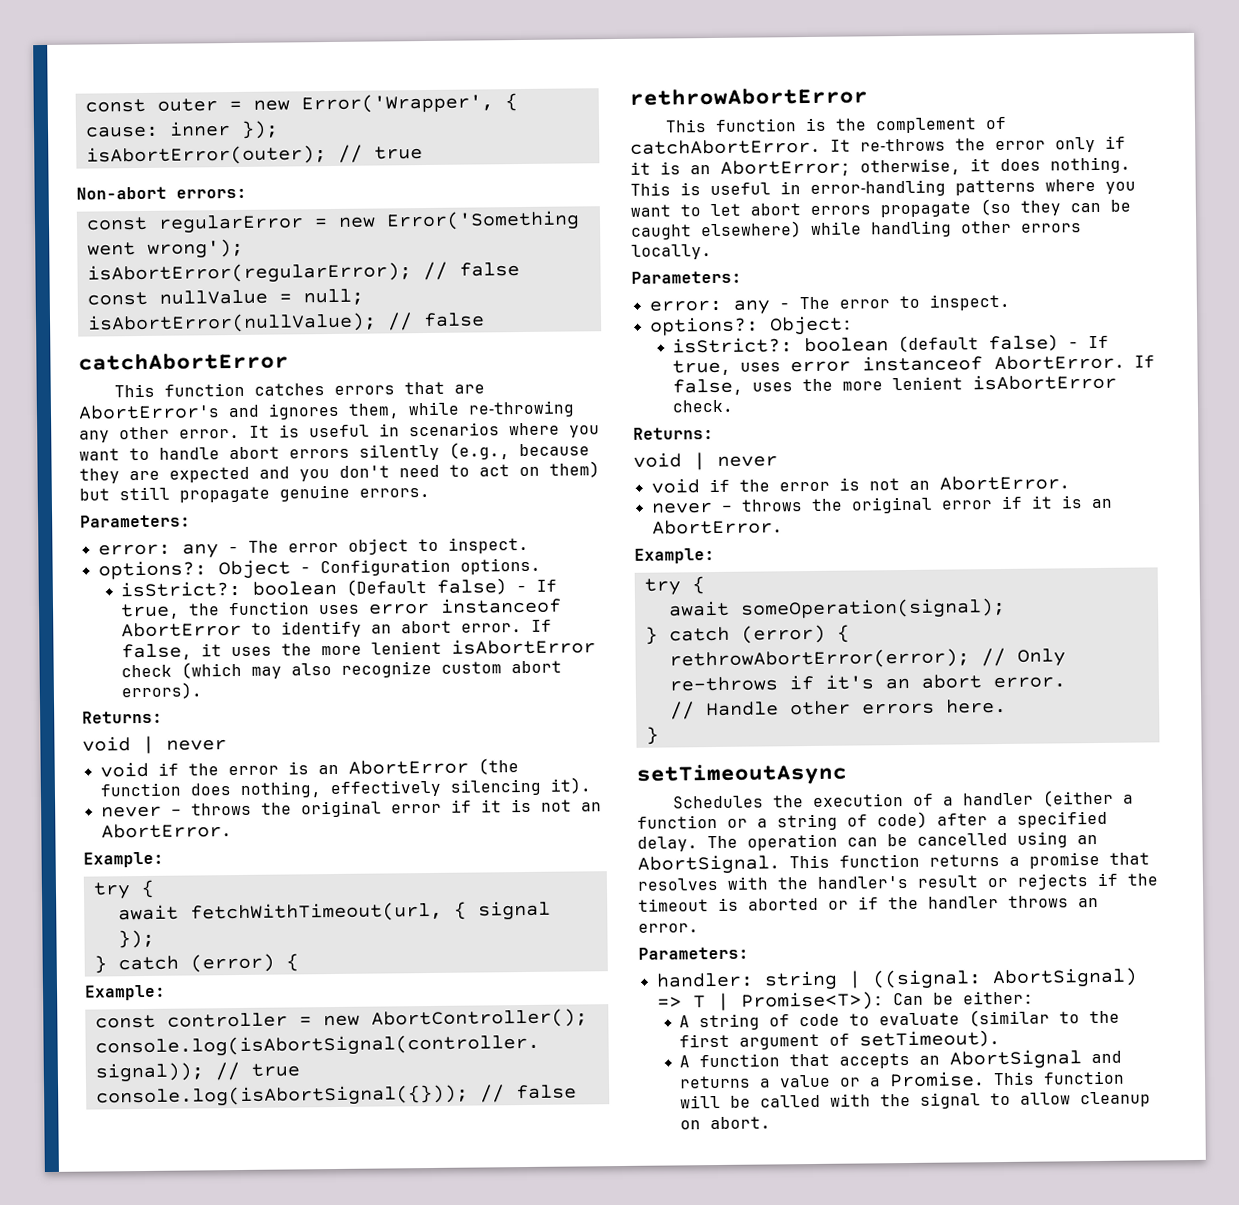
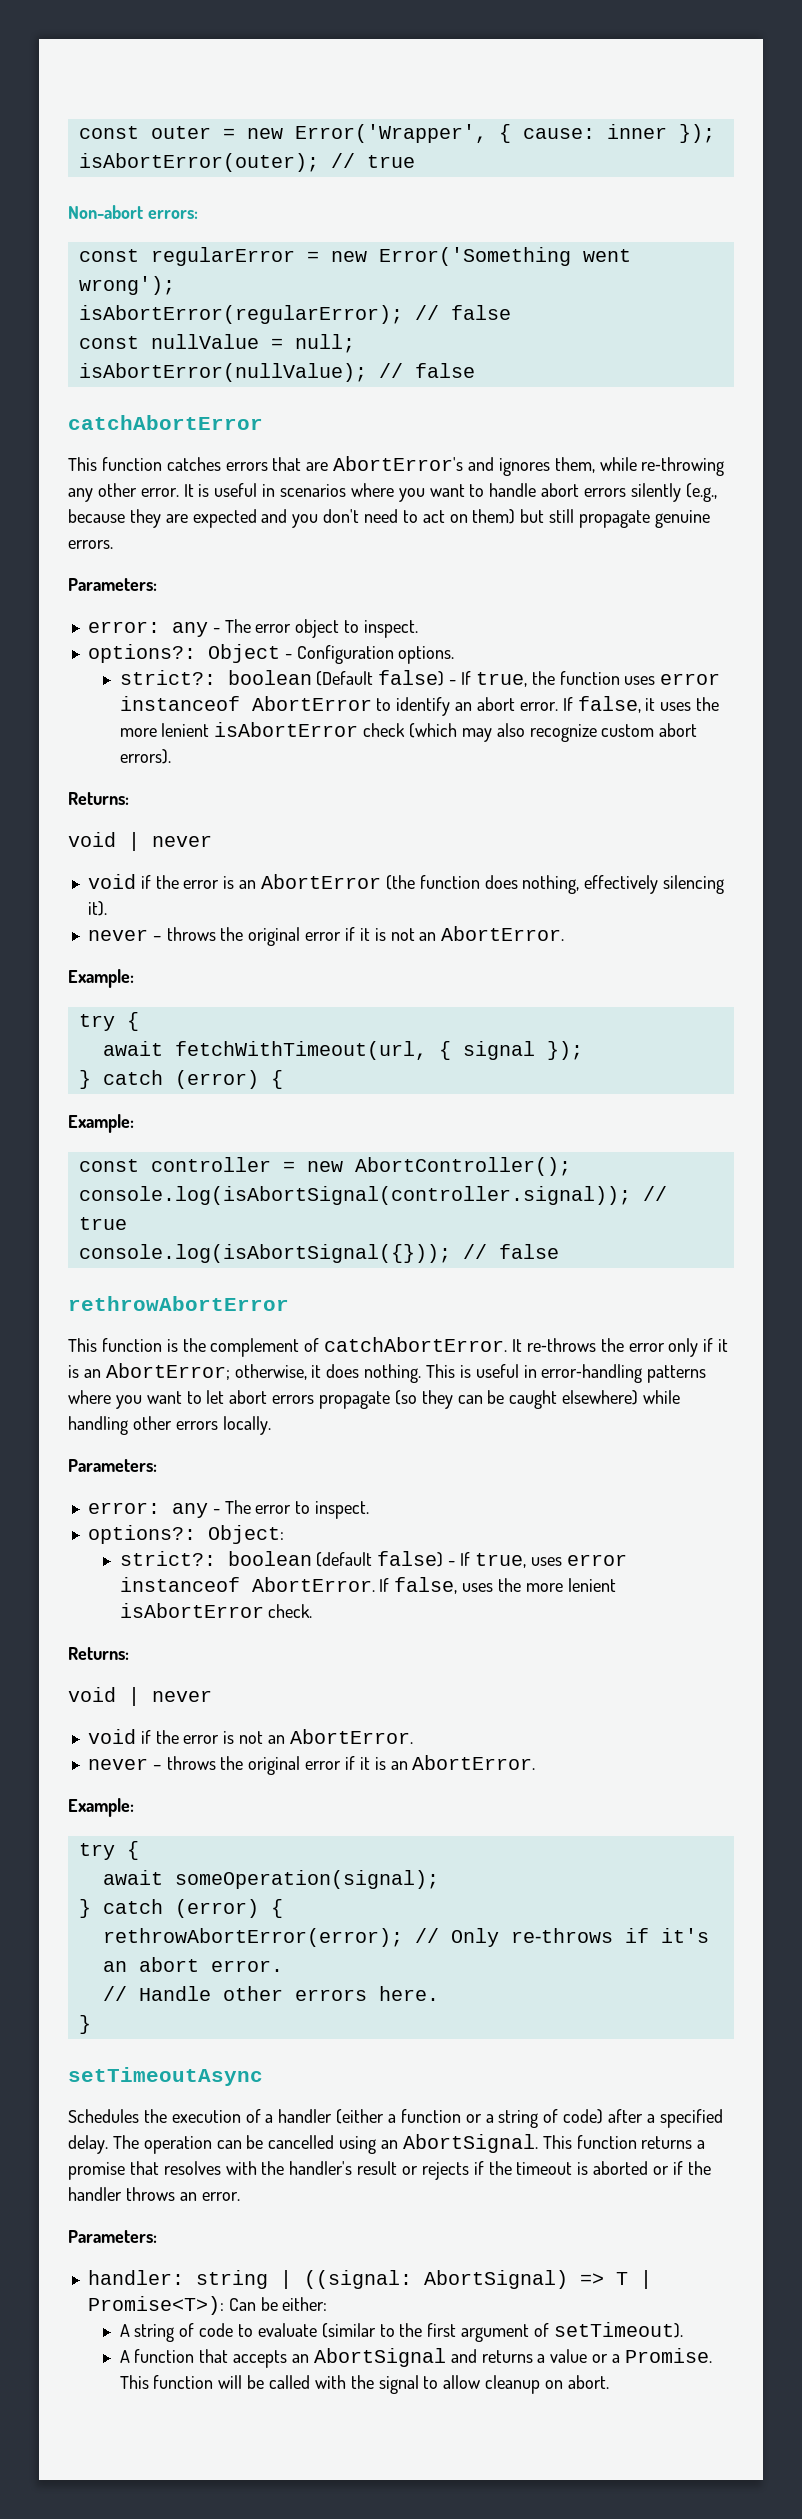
[120,580,242,598] isStrict?: -> [119,670,216,685] strict?:
[672,337,794,354] isStrict?: -> [119,1551,216,1566] strict?:

